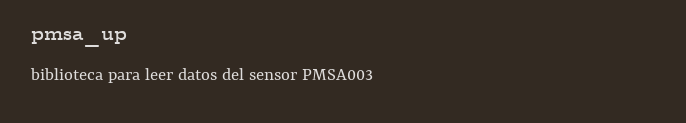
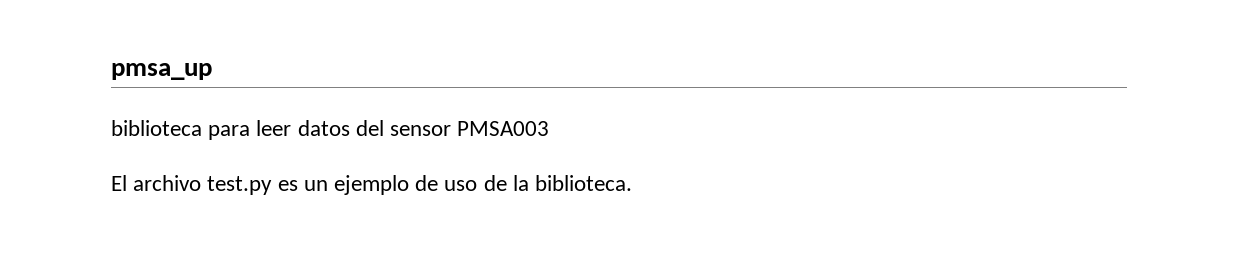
(373, 74) none -> [111,175,633,195] // El archivo test.py es un ejemplo de uso de la biblioteca.

